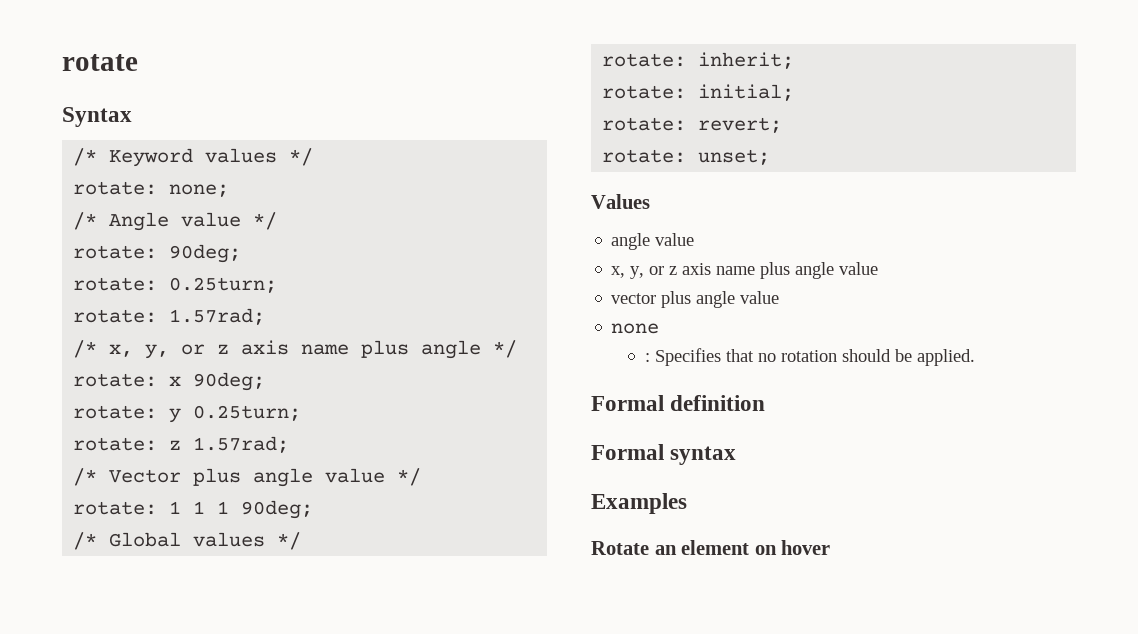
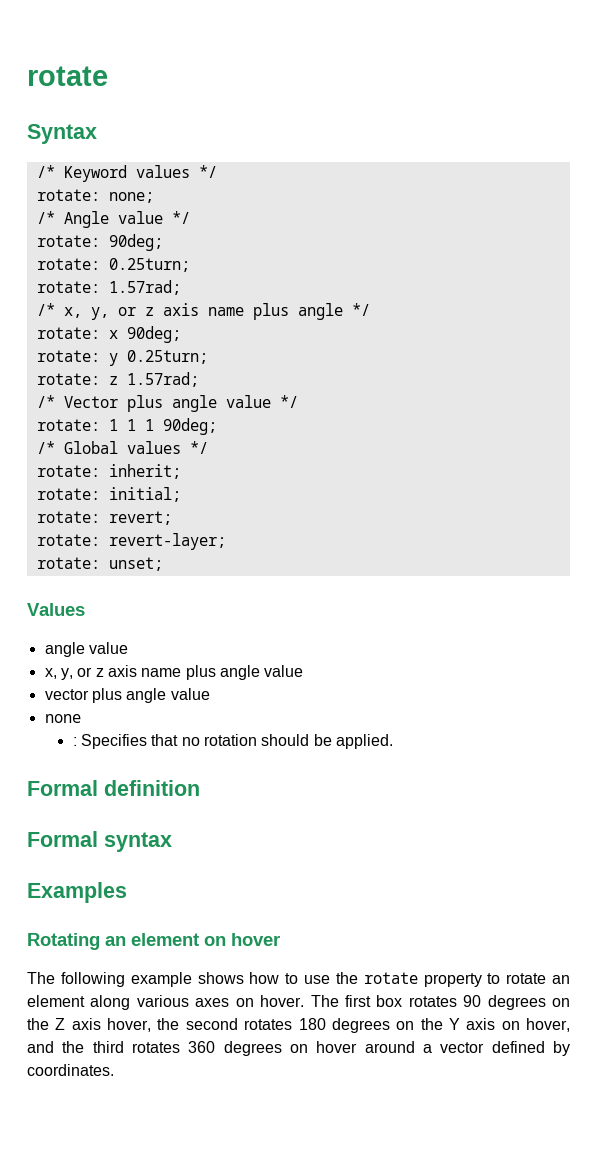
(783, 125) none -> [36,533,226,550] // rotate: revert-layer;
[591,541,649,555] Rotate -> [27,933,100,950] Rotating
(831, 547) none -> [27,972,570,987] [27,995,570,1010] [27,1018,570,1033] [27,1041,570,1056] [27,1064,114,1076] // The following example shows how to use the rotate property to rotate an element along various axes on hover. The first box rotates 90 degrees on the Z axis hover, the second rotates 180 degrees on the Y axis on hover, and the third rotates 360 degrees on hover around a vector defined by coordinates.

